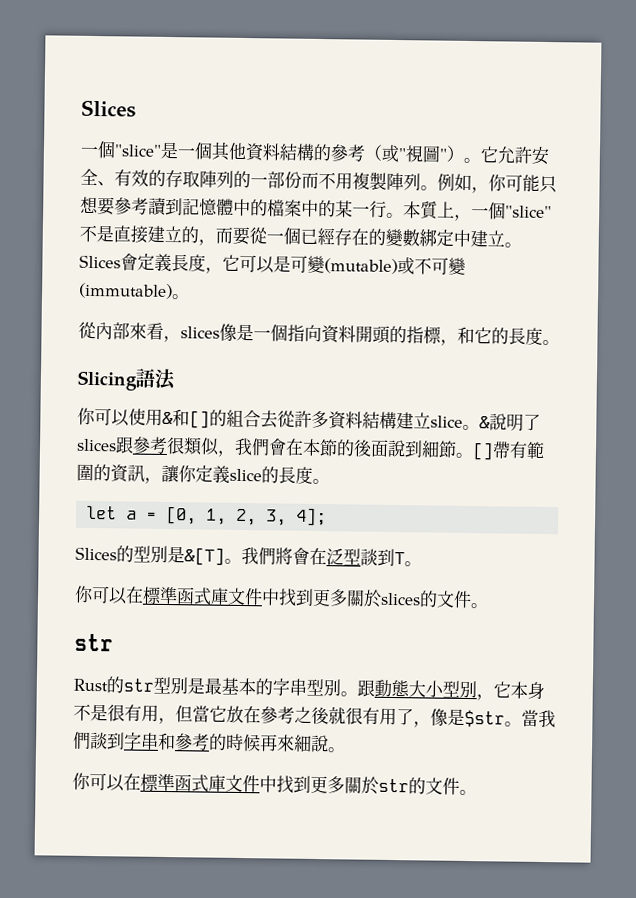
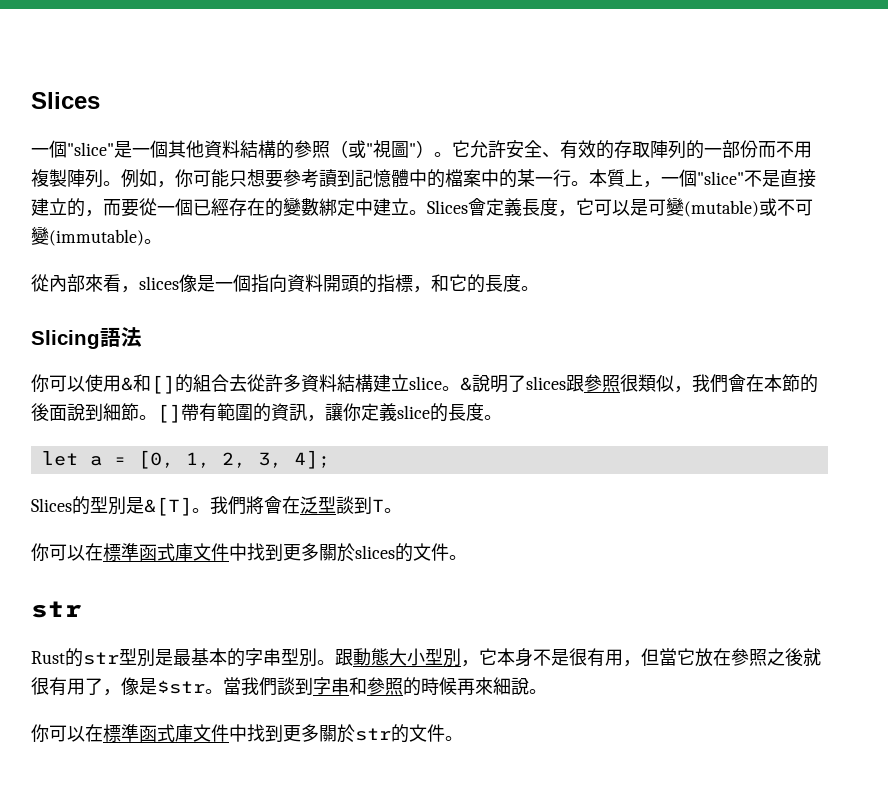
[347,144,366,162] 考 -> [312,141,330,158] 照
[149,436,168,454] 考 -> [602,375,620,392] 照
[277,706,295,724] 考 -> [749,649,767,666] 照
[191,733,210,751] 考 -> [385,678,403,695] 照

